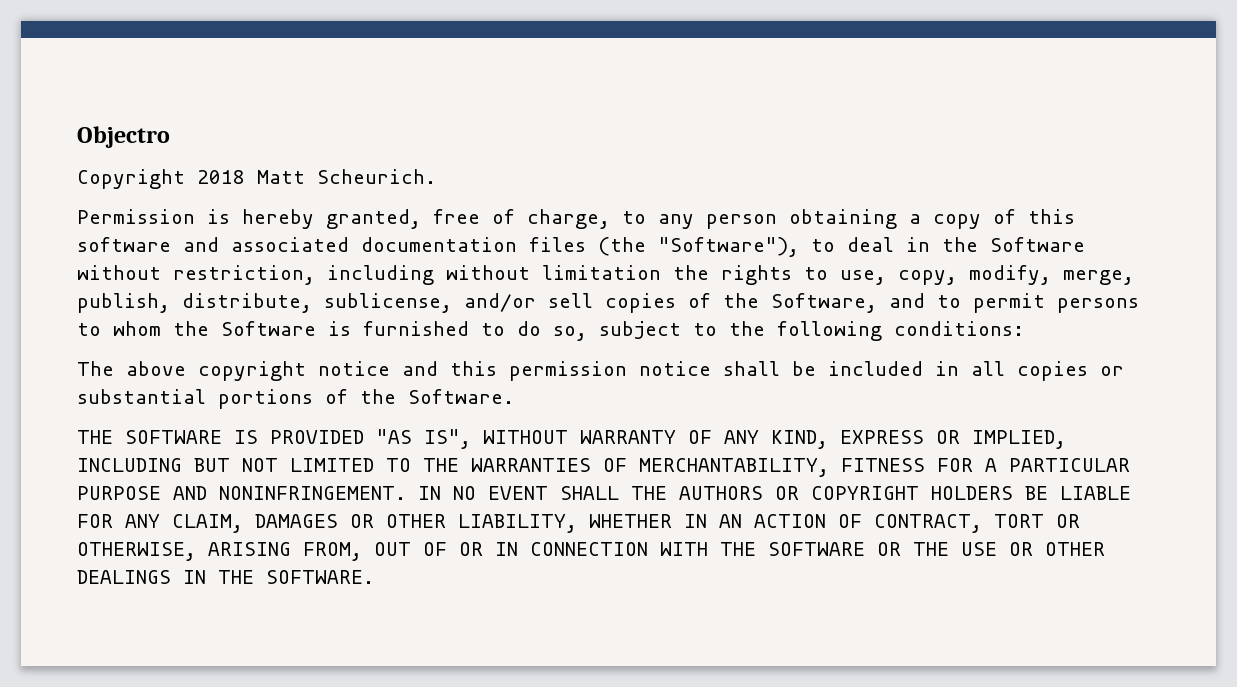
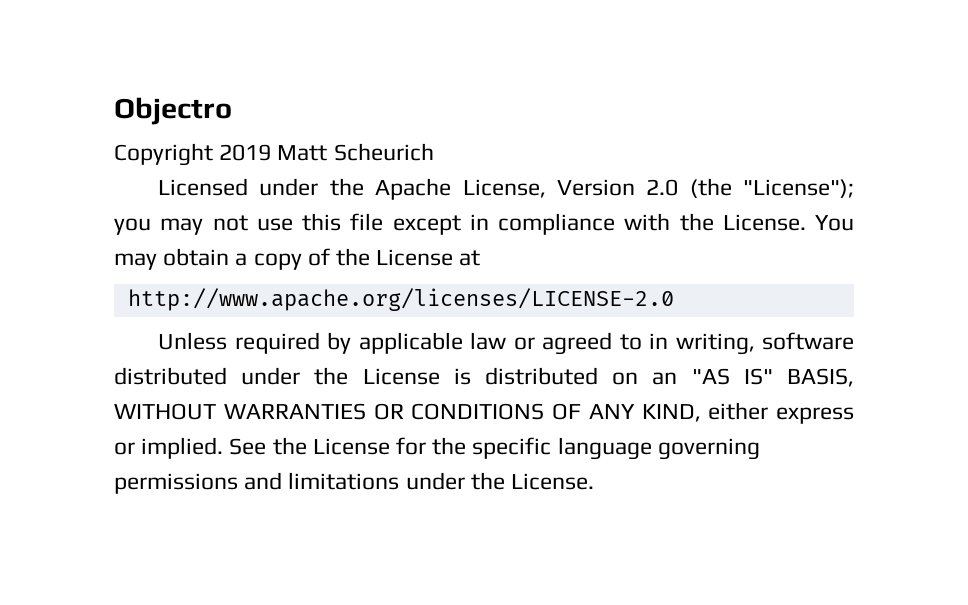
[197,169,436,184] [77,209,1075,229] [77,237,1085,257] [77,265,1134,285] [77,293,1139,313] [77,321,1024,341] [77,361,1124,381] [77,389,514,409] [77,429,1066,449] [77,458,1130,477] [77,486,1131,500] [77,514,1080,533] [77,542,1105,561] [77,570,374,584] 2018 Matt Scheurich. // Permission is hereby granted, free of charge, to any person obtaining a copy of this software and associated documentation files (the "Software"), to deal in the Software without restriction, including without limitation the rights to use, copy, modify, merge, publish, distribute, sublicense, and/or sell copies of the Software, and to permit persons to whom the Software is furnished to do so, subject to the following conditions: // The above copyright notice and this permission notice shall be included in all copies or substantial portions of the Software. // THE SOFTWARE IS PROVIDED "AS IS", WITHOUT WARRANTY OF ANY KIND, EXPRESS OR IMPLIED, INCLUDING BUT NOT LIMITED TO THE WARRANTIES OF MERCHANTABILITY, FITNESS FOR A PARTICULAR PURPOSE AND NONINFRINGEMENT. IN NO EVENT SHALL THE AUTHORS OR COPYRIGHT HOLDERS BE LIABLE FOR ANY CLAIM, DAMAGES OR OTHER LIABILITY, WHETHER IN AN ACTION OF CONTRACT, TORT OR OTHERWISE, ARISING FROM, OUT OF OR IN CONNECTION WITH THE SOFTWARE OR THE USE OR OTHER DEALINGS IN THE SOFTWARE. -> [219,143,434,161] [158,178,854,200] [114,213,854,235] [114,248,481,270] [127,288,674,311] [158,332,854,355] [114,367,855,387] [114,402,854,424] [114,437,760,460] [114,472,595,494] 2019 Matt Scheurich // Licensed under the Apache License, Version 2.0 (the "License"); you may not use this file except in compliance with the License. You may obtain a copy of the License at // http://www.apache.org/licenses/LICENSE-2.0 // Unless required by applicable law or agreed to in writing, software distributed under the License is distributed on an "AS IS" BASIS, WITHOUT WARRANTIES OR CONDITIONS OF ANY KIND, either express or implied. See the License for the specific language governing permissions and limitations under the License.

